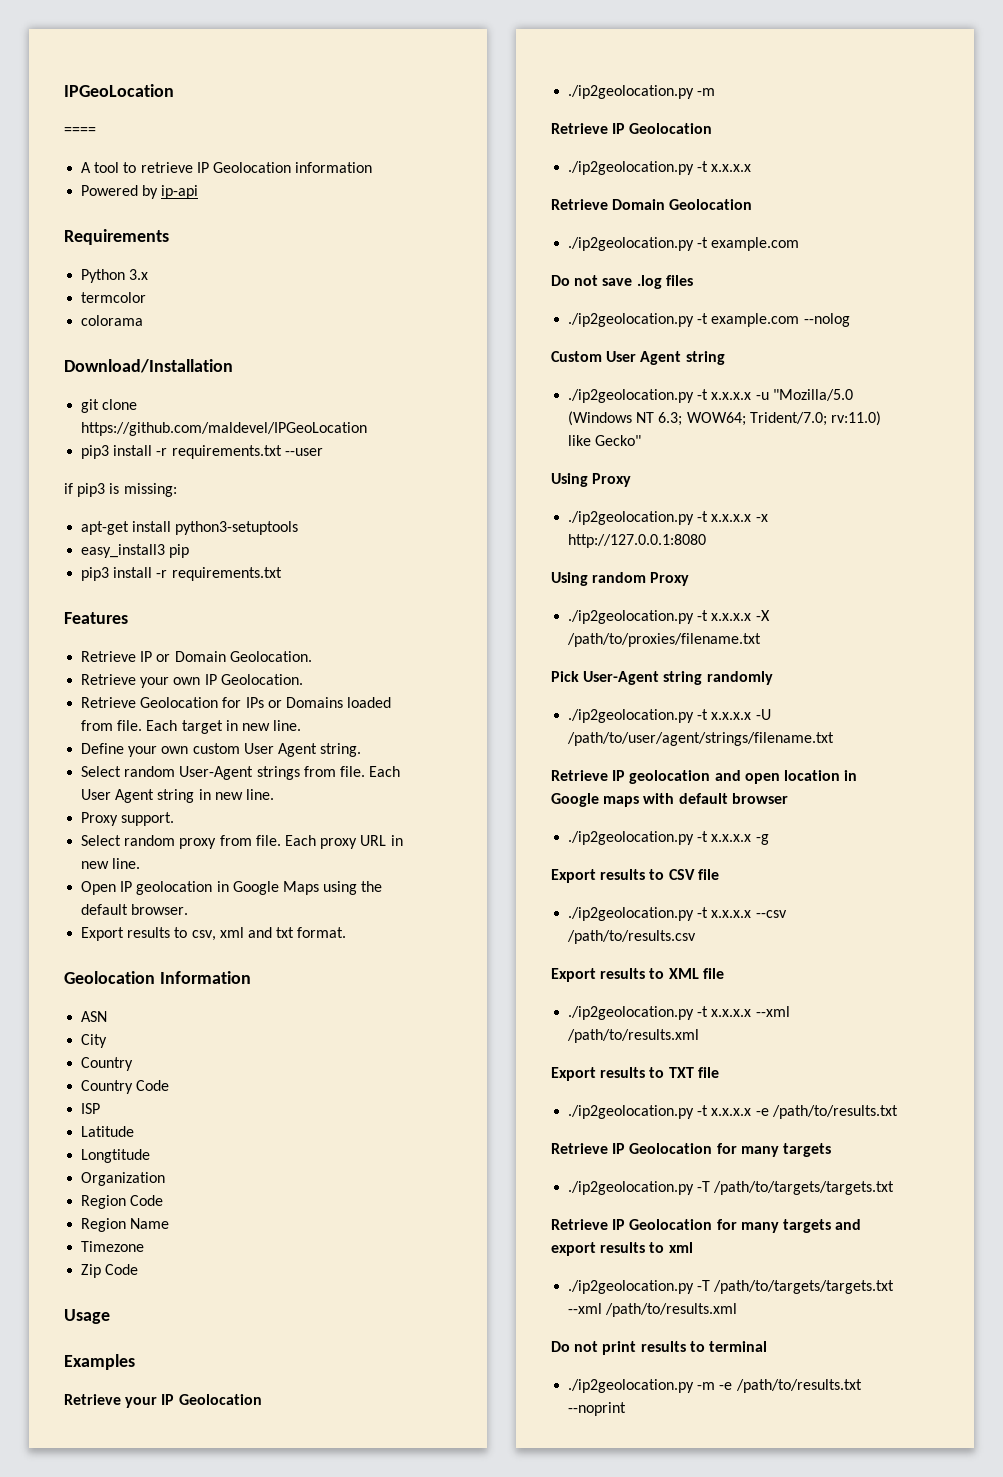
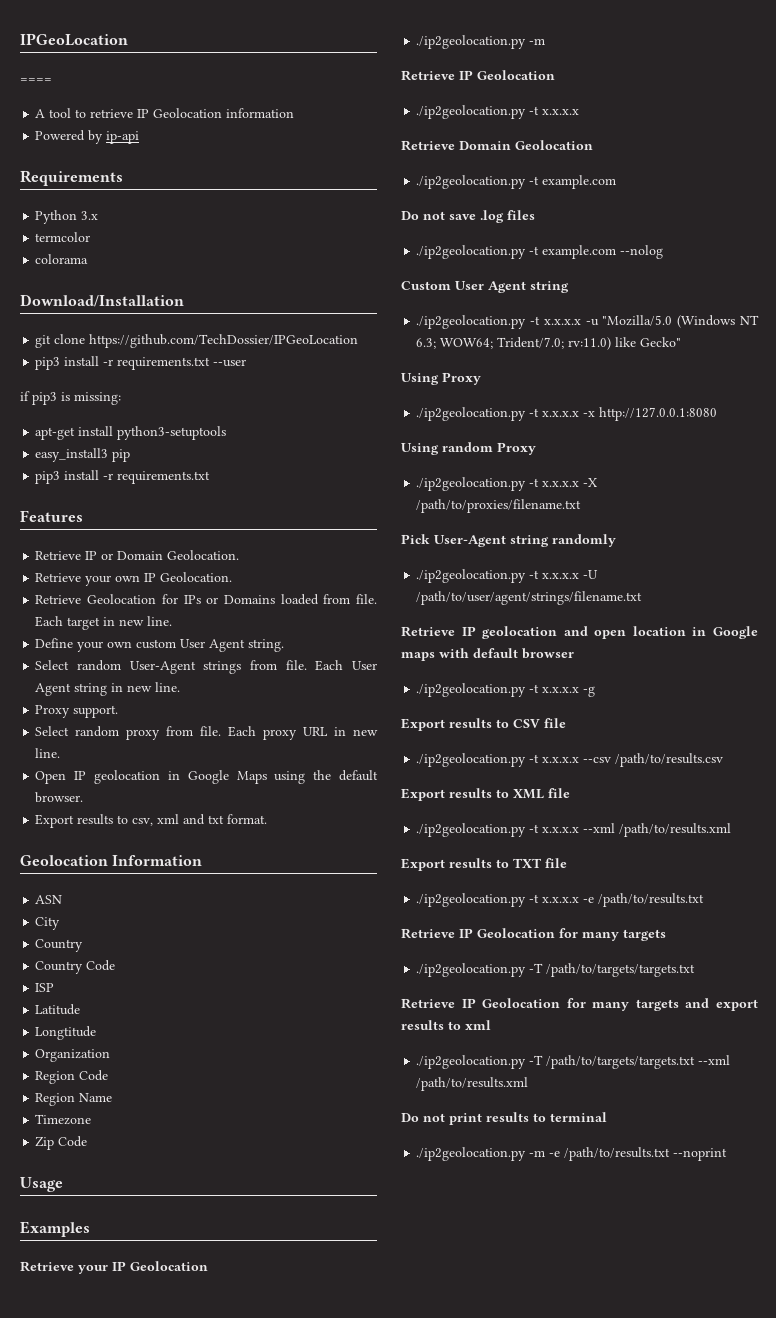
[81,422,368,436] https://github.com/maldevel/IPGeoLocation -> [89,334,359,348] https://github.com/TechDossier/IPGeoLocation

